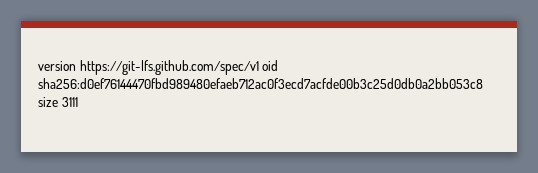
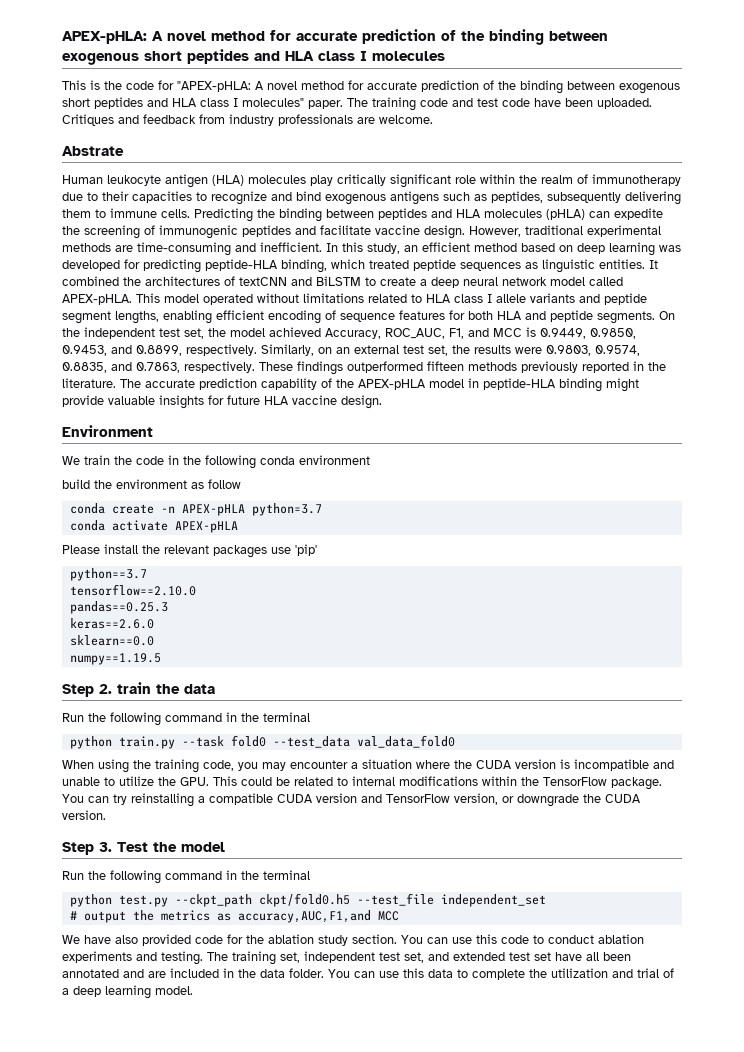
[38,60,279,75] [38,78,483,89] [38,97,78,107] version https://git-lfs.github.com/spec/v1 oid sha256:d0ef76144470fbd989480efaeb712ac0f3ecd7acfde00b3c25d0db0a2bb053c8 size 3111 -> [62,29,608,45] [62,49,445,65] [62,80,680,94] [62,97,652,111] [62,114,433,126] [62,146,124,156] [62,174,681,188] [62,191,681,205] [62,208,663,222] [62,225,661,239] [62,242,681,256] [62,259,658,273] [62,276,623,288] [62,293,647,305] [62,310,675,324] [62,327,636,339] [62,344,640,356] [62,361,666,375] [62,378,639,392] [62,395,382,409] [62,425,153,437] [62,455,370,469] [62,479,241,489] [69,503,322,516] [69,520,238,533] [62,544,317,558] [69,568,147,581] [69,584,196,596] [69,601,168,614] [69,618,154,629] [69,635,154,646] [69,653,161,665] [62,682,215,697] [62,712,310,726] [69,735,455,749] [62,759,674,773] [62,776,662,790] [62,793,641,807] [62,810,106,820] [62,842,225,855] [62,870,310,884] [69,893,546,907] [69,910,399,923] [62,934,644,946] [62,951,631,965] [62,968,674,980] [62,985,193,999] APEX-pHLA: A novel method for accurate prediction of the binding between exogenous short peptides and HLA class I molecules // This is the code for "APEX-pHLA: A novel method for accurate prediction of the binding between exogenous short peptides and HLA class I molecules" paper. The training code and test code have been uploaded. Critiques and feedback from industry professionals are welcome. // Abstrate // Human leukocyte antigen (HLA) molecules play critically significant role within the realm of immunotherapy due to their capacities to recognize and bind exogenous antigens such as peptides, subsequently delivering them to immune cells. Predicting the binding between peptides and HLA molecules (pHLA) can expedite the screening of immunogenic peptides and facilitate vaccine design. However, traditional experimental methods are time-consuming and inefficient. In this study, an efficient method based on deep learning was developed for predicting peptide-HLA binding, which treated peptide sequences as linguistic entities. It combined the architectures of textCNN and BiLSTM to create a deep neural network model called APEX-pHLA. This model operated without limitations related to HLA class I allele variants and peptide segment lengths, enabling efficient encoding of sequence features for both HLA and peptide segments. On the independent test set, the model achieved Accuracy, ROC_AUC, F1, and MCC is 0.9449, 0.9850, 0.9453, and 0.8899, respectively. Similarly, on an external test set, the results were 0.9803, 0.9574, 0.8835, and 0.7863, respectively. These findings outperformed fifteen methods previously reported in the literature. The accurate prediction capability of the APEX-pHLA model in peptide-HLA binding might provide valuable insights for future HLA vaccine design. // Environment // We train the code in the following conda environment // build the environment as follow // conda create -n APEX-pHLA python=3.7 // conda activate APEX-pHLA // Please install the relevant packages use 'pip' // python==3.7 // tensorflow==2.10.0 // pandas==0.25.3 // keras==2.6.0 // sklearn==0.0 // numpy==1.19.5 // Step 2. train the data // Run the following command in the terminal // python train.py --task fold0 --test_data val_data_fold0 // When using the training code, you may encounter a situation where the CUDA version is incompatible and unable to utilize the GPU. This could be related to internal modifications within the TensorFlow package. You can try reinstalling a compatible CUDA version and TensorFlow version, or downgrade the CUDA version. // Step 3. Test the model // Run the following command in the terminal // python test.py --ckpt_path ckpt/fold0.h5 --test_file independent_set // # output the metrics as accuracy,AUC,F1,and MCC // We have also provided code for the ablation study section. You can use this code to conduct ablation experiments and testing. The training set, independent test set, and extended test set have all been annotated and are included in the data folder. You can use this data to complete the utilization and trial of a deep learning model.

